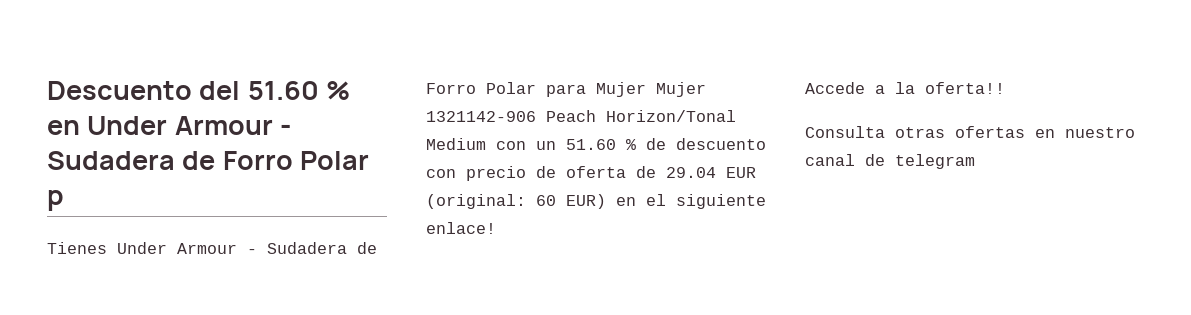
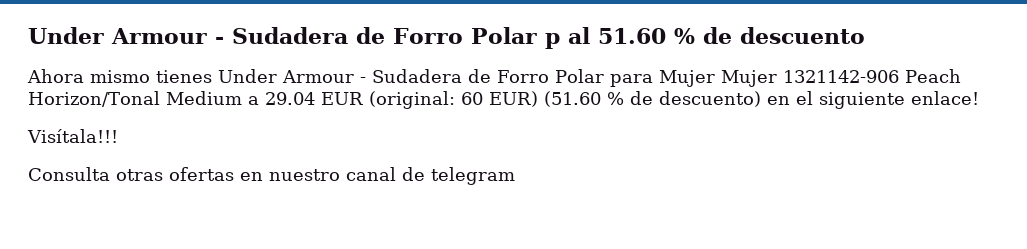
[47,81,350,100] [47,120,80,135] Descuento del 51.60 % en -> (28, 35) none
[47,242,107,254] // Tienes -> [567,27,865,44] [27,69,212,83] al 51.60 % de descuento // Ahora mismo tienes
[496,138,766,150] [426,166,656,181] con un 51.60 % de descuento con precio de oferta de -> [247,96,259,105] a
(606, 201) none -> [543,91,761,107] (51.60 % de descuento)
[805,82,1005,94] Accede a la oferta!! -> [27,129,118,143] Visítala!!!

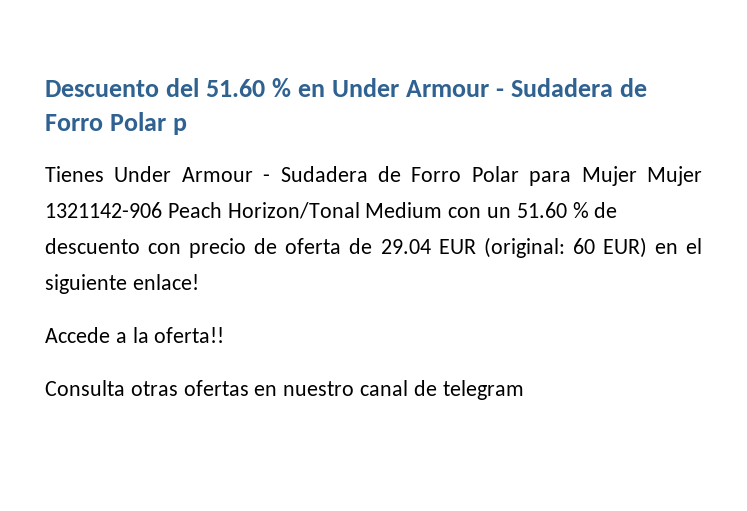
(28, 35) none -> [45,78,326,97] Descuento del 51.60 % en
[567,27,865,44] [27,69,212,83] al 51.60 % de descuento // Ahora mismo tienes -> [45,166,104,182] // Tienes
[247,96,259,105] a -> [448,202,618,218] [45,238,373,258] con un 51.60 % de descuento con precio de oferta de
[543,91,761,107] (51.60 % de descuento) -> (647, 247) none
[27,129,118,143] Visítala!!! -> [45,327,225,343] Accede a la oferta!!

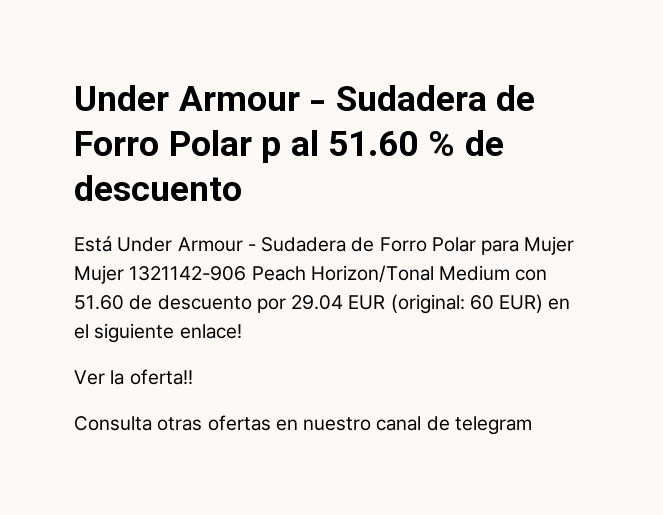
[45,78,326,97] Descuento del 51.60 % en -> (74, 98) none
[45,166,104,182] // Tienes -> [290,130,504,156] [74,175,242,201] [74,236,112,252] al 51.60 % de descuento // Está
[487,202,618,218] [45,238,373,258] un 51.60 % de descuento con precio de oferta de -> [74,295,286,313] 51.60 de descuento por
[45,327,127,343] Accede a -> [74,370,105,385] Ver

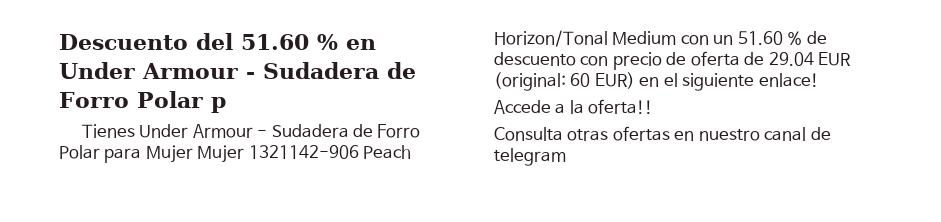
(74, 98) none -> [59,33,376,50] Descuento del 51.60 % en
[290,130,504,156] [74,175,242,201] [74,236,112,252] al 51.60 % de descuento // Está -> [81,124,135,138] // Tienes
[74,295,286,313] 51.60 de descuento por -> [713,31,827,45] [494,51,765,70] un 51.60 % de descuento con precio de oferta de
[74,370,105,385] Ver -> [494,100,566,114] Accede a

